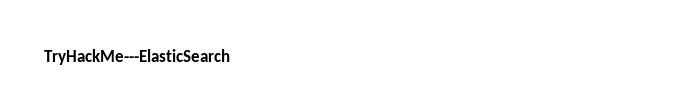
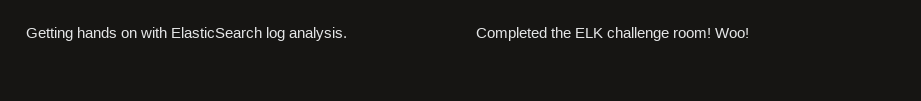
[44,49,230,65] TryHackMe---ElasticSearch -> [26,27,348,41] [476,27,750,41] Getting hands on with ElasticSearch log analysis. // Completed the ELK challenge room! Woo!

